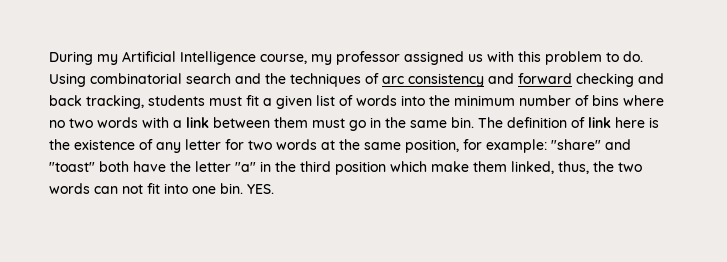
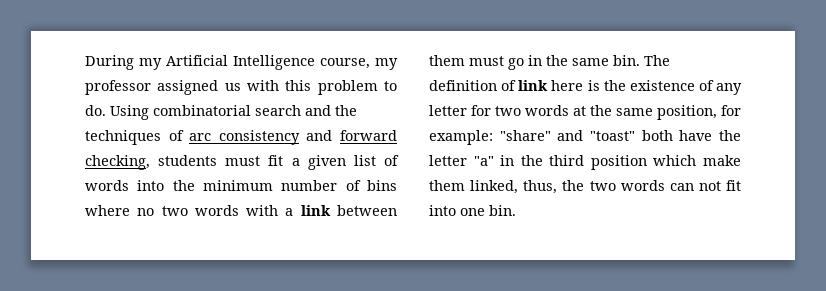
[576,73,664,87] [49,95,144,109] checking and back tracking, -> [85,155,150,170] checking,
[247,184,274,194] YES. -> (516, 210) none

